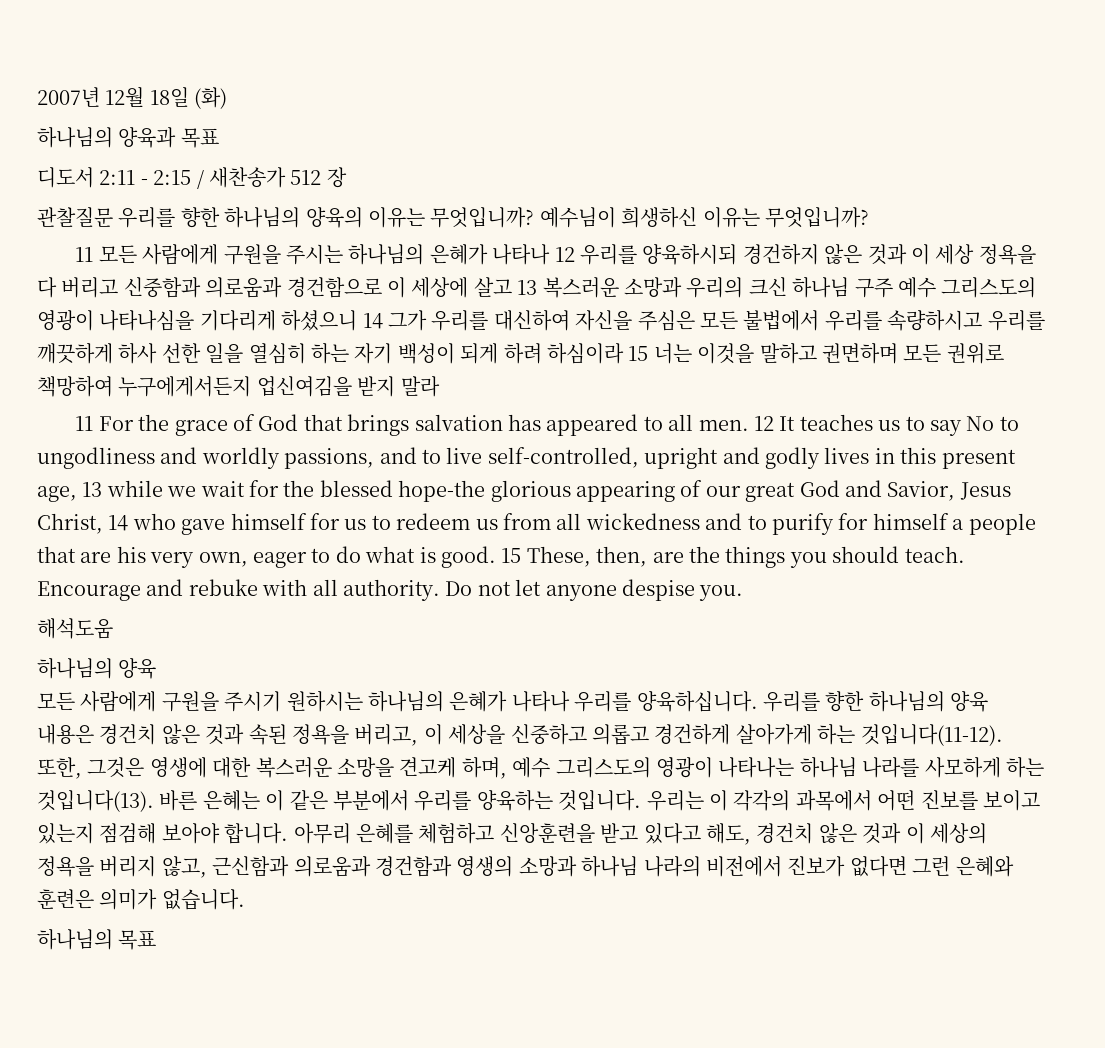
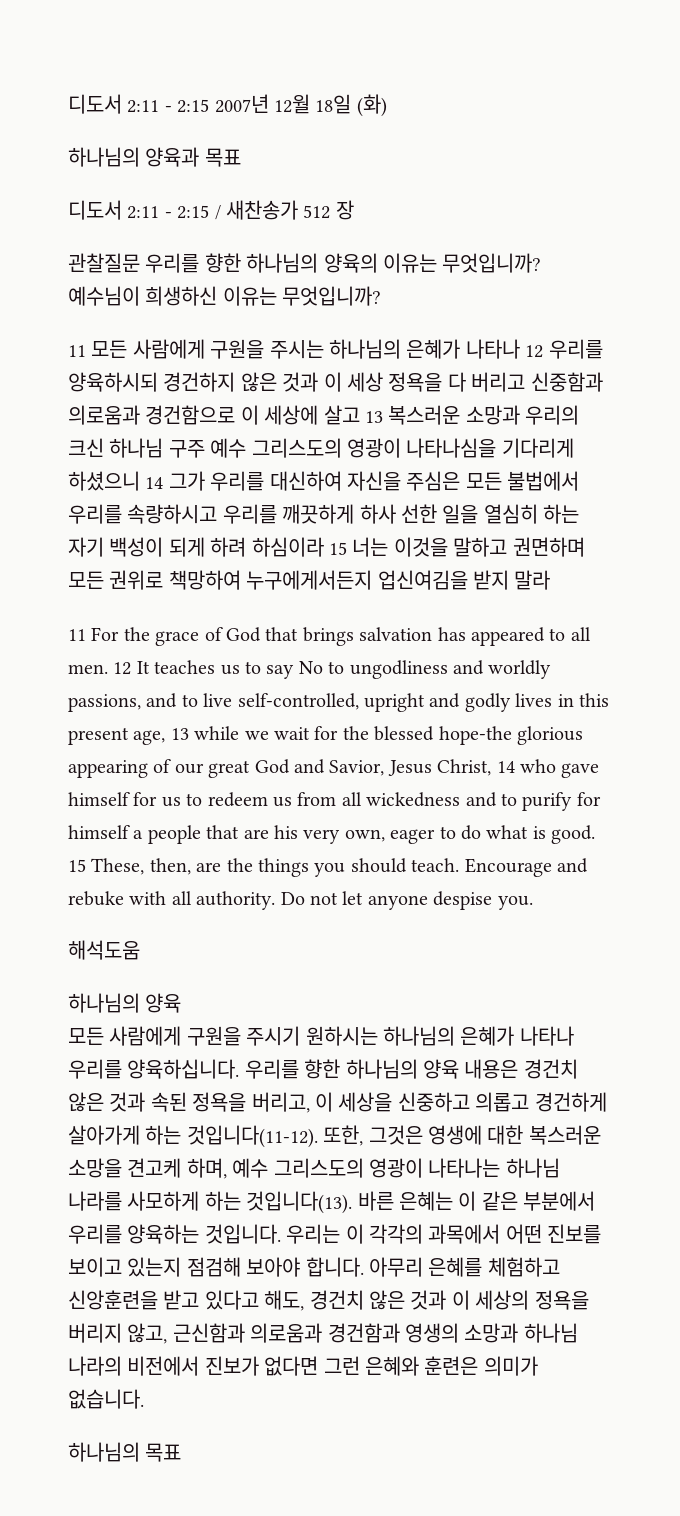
(37, 97) none -> [68,94,210,114] 디도서 2:11 - 2:15

